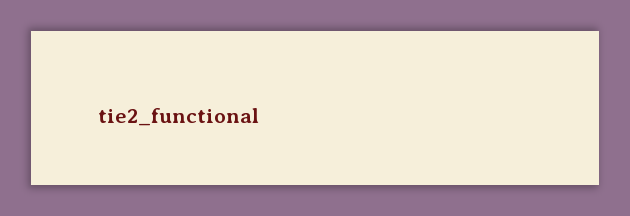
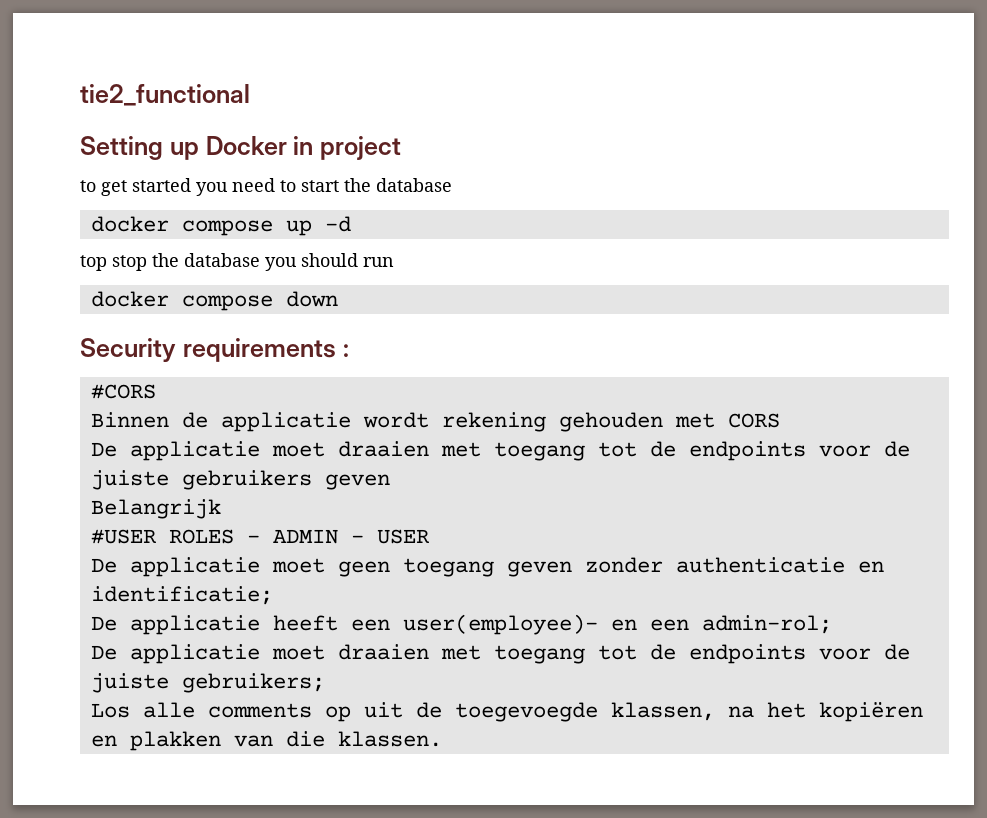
(259, 117) none -> [80,136,401,160] [80,178,452,196] [90,216,351,236] [80,253,394,271] [90,291,338,311] [80,338,349,362] [90,384,156,399] [90,412,780,432] [90,441,910,461] [90,470,390,490] [90,499,221,519] [90,529,430,544] [90,557,884,577] [90,586,273,605] [90,614,832,635] [90,644,910,664] [90,673,325,693] [90,702,923,722] [90,731,442,751] // Setting up Docker in project // to get started you need to start the database // docker compose up -d // top stop the database you should run // docker compose down // Security requirements : // #CORS // Binnen de applicatie wordt rekening gehouden met CORS // De applicatie moet draaien met toegang tot de endpoints voor de juiste gebruikers geven // Belangrijk // #USER ROLES - ADMIN - USER // De applicatie moet geen toegang geven zonder authenticatie en identificatie; // De applicatie heeft een user(employee)- en een admin-rol; // De applicatie moet draaien met toegang tot de endpoints voor de juiste gebruikers; // Los alle comments op uit de toegevoegde klassen, na het kopiëren en plakken van die klassen.

